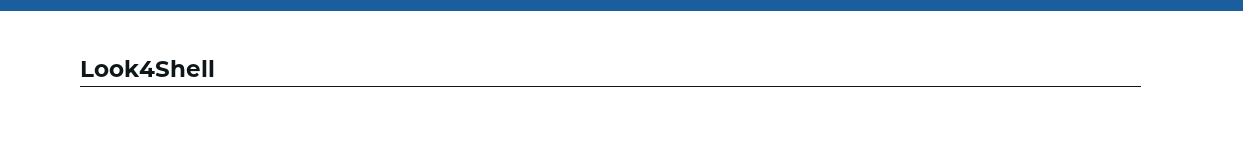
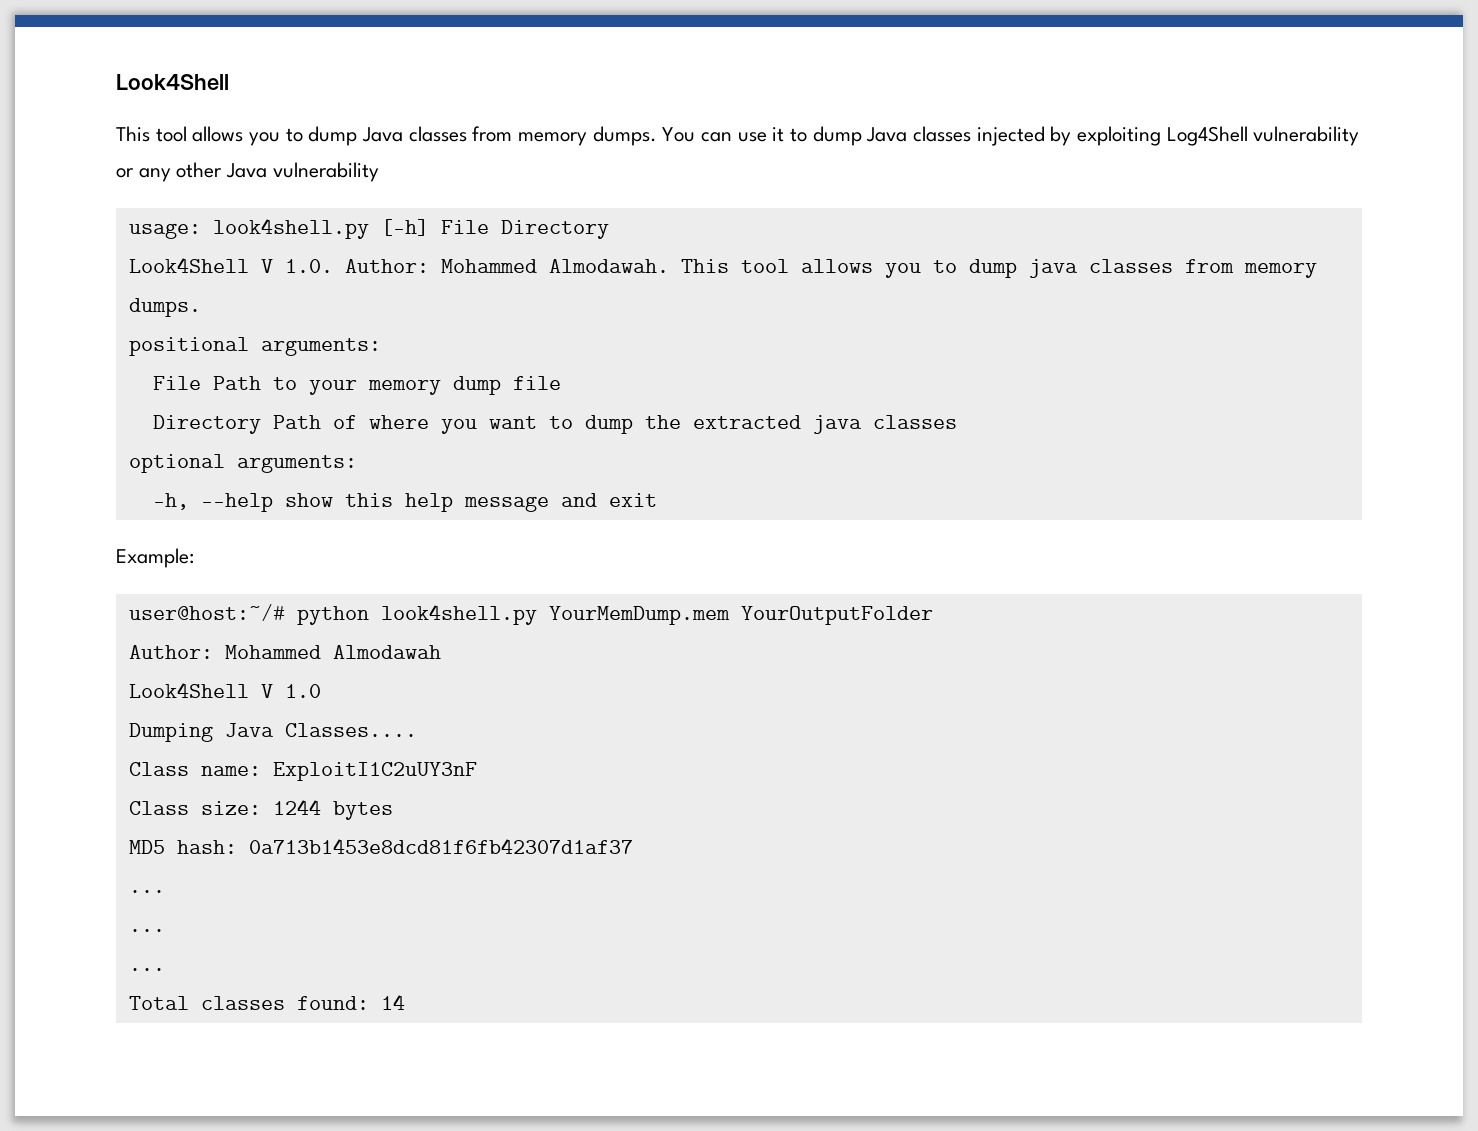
[80,60,215,77] Look4Shell -> [116,74,229,90] [116,126,1360,146] [116,162,379,182] [128,218,609,239] [128,257,1317,278] [128,298,201,317] [128,337,381,356] [152,376,561,395] [152,415,957,434] [128,454,357,473] [152,493,657,512] [116,548,194,568] [128,604,933,625] [128,645,441,659] [128,682,321,698] [128,723,417,742] [128,762,477,781] [128,799,393,820] [128,838,633,854] [128,890,165,893] [128,929,165,932] [128,968,165,971] [128,994,405,1010] Look4Shell // This tool allows you to dump Java classes from memory dumps. You can use it to dump Java classes injected by exploiting Log4Shell vulnerability or any other Java vulnerability // usage: look4shell.py [-h] File Directory // Look4Shell V 1.0. Author: Mohammed Almodawah. This tool allows you to dump java classes from memory dumps. // positional arguments: // File Path to your memory dump file // Directory Path of where you want to dump the extracted java classes // optional arguments: // -h, --help show this help message and exit // Example: // user@host:~/# python look4shell.py YourMemDump.mem YourOutputFolder // Author: Mohammed Almodawah // Look4Shell V 1.0 // Dumping Java Classes.... // Class name: ExploitI1C2uUY3nF // Class size: 1244 bytes // MD5 hash: 0a713b1453e8dcd81f6fb42307d1af37 // ... // ... // ... // Total classes found: 14

